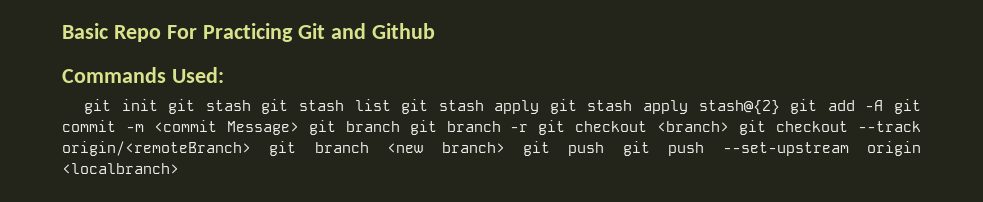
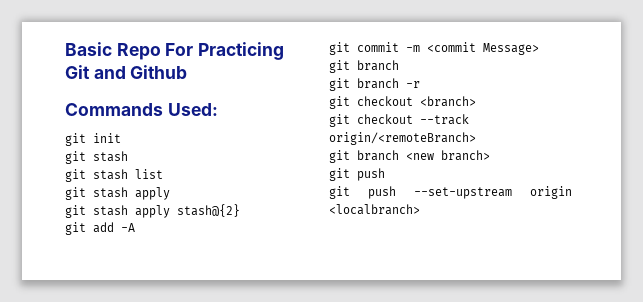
[168,99,251,114] git stash -> [65,151,128,164] // git stash //
[401,99,540,114] git stash apply -> [65,187,170,200] // git stash apply //
(780, 107) none -> (240, 210) //
(884, 105) none -> (135, 227) //
[308,120,400,135] git branch -> [329,60,399,73] // git branch //
(529, 128) none -> (420, 84) //
(730, 126) none -> (476, 101) //
(251, 148) none -> (476, 138) //
[523,141,605,156] git push -> [329,168,385,181] // git push //

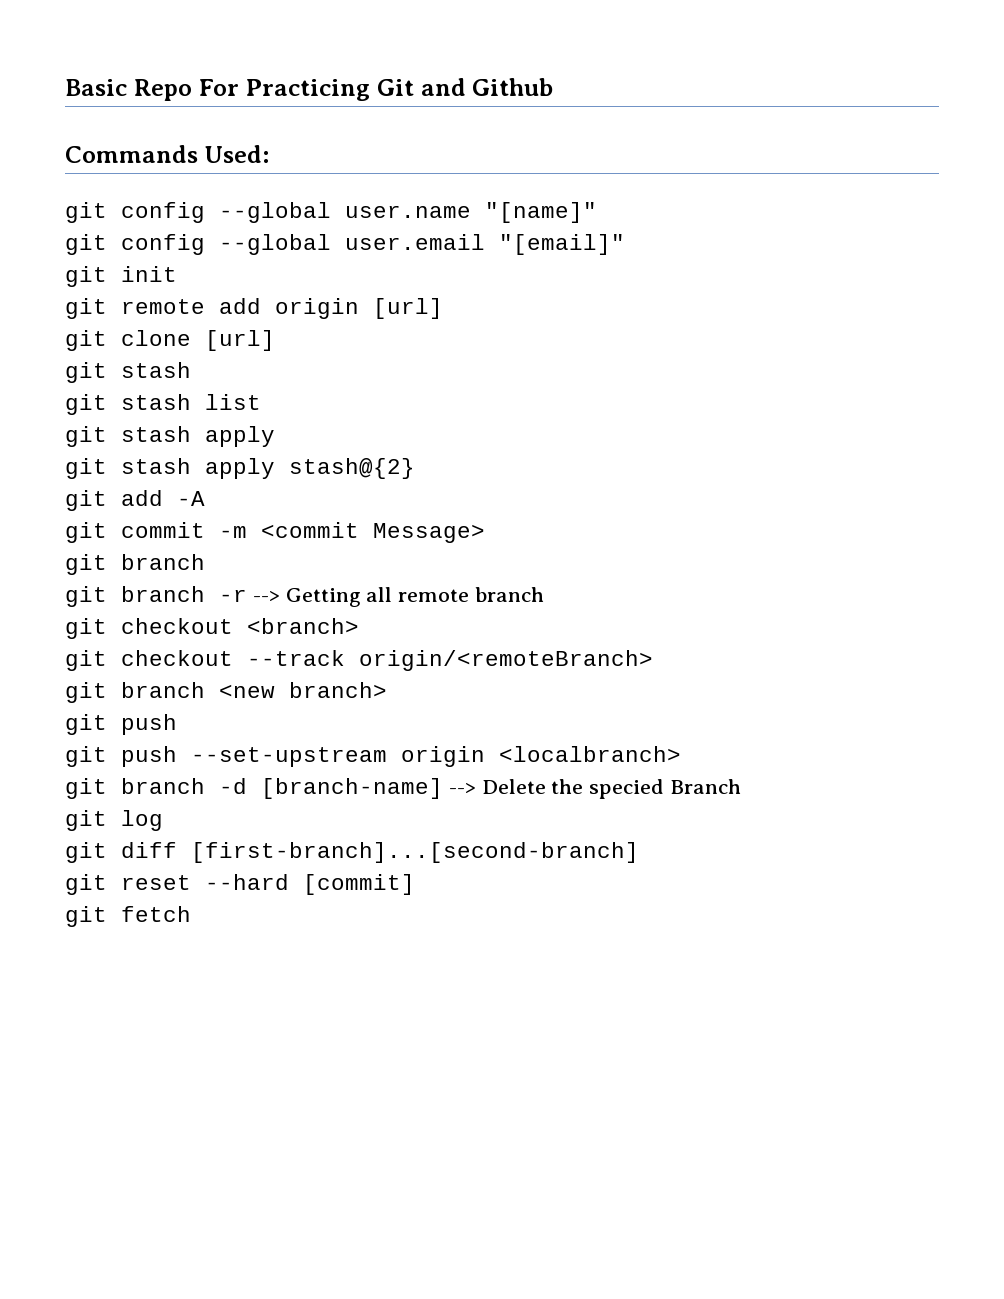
[93,133,121,143] init -> [121,202,597,223] [65,234,625,255] [65,266,177,287] [65,298,443,319] [65,330,275,351] config --global user.name "[name]" // git config --global user.email "[email]" // git init // git remote add origin [url] // git clone [url]
(420, 84) none -> [252,587,545,607] --> Getting all remote branch
(420, 209) none -> [65,778,742,799] [65,810,163,831] [65,842,639,863] [65,874,415,895] [65,906,191,927] // git branch -d [branch-name] --> Delete the specied Branch // git log // git diff [first-branch]...[second-branch] // git reset --hard [commit] // git fetch

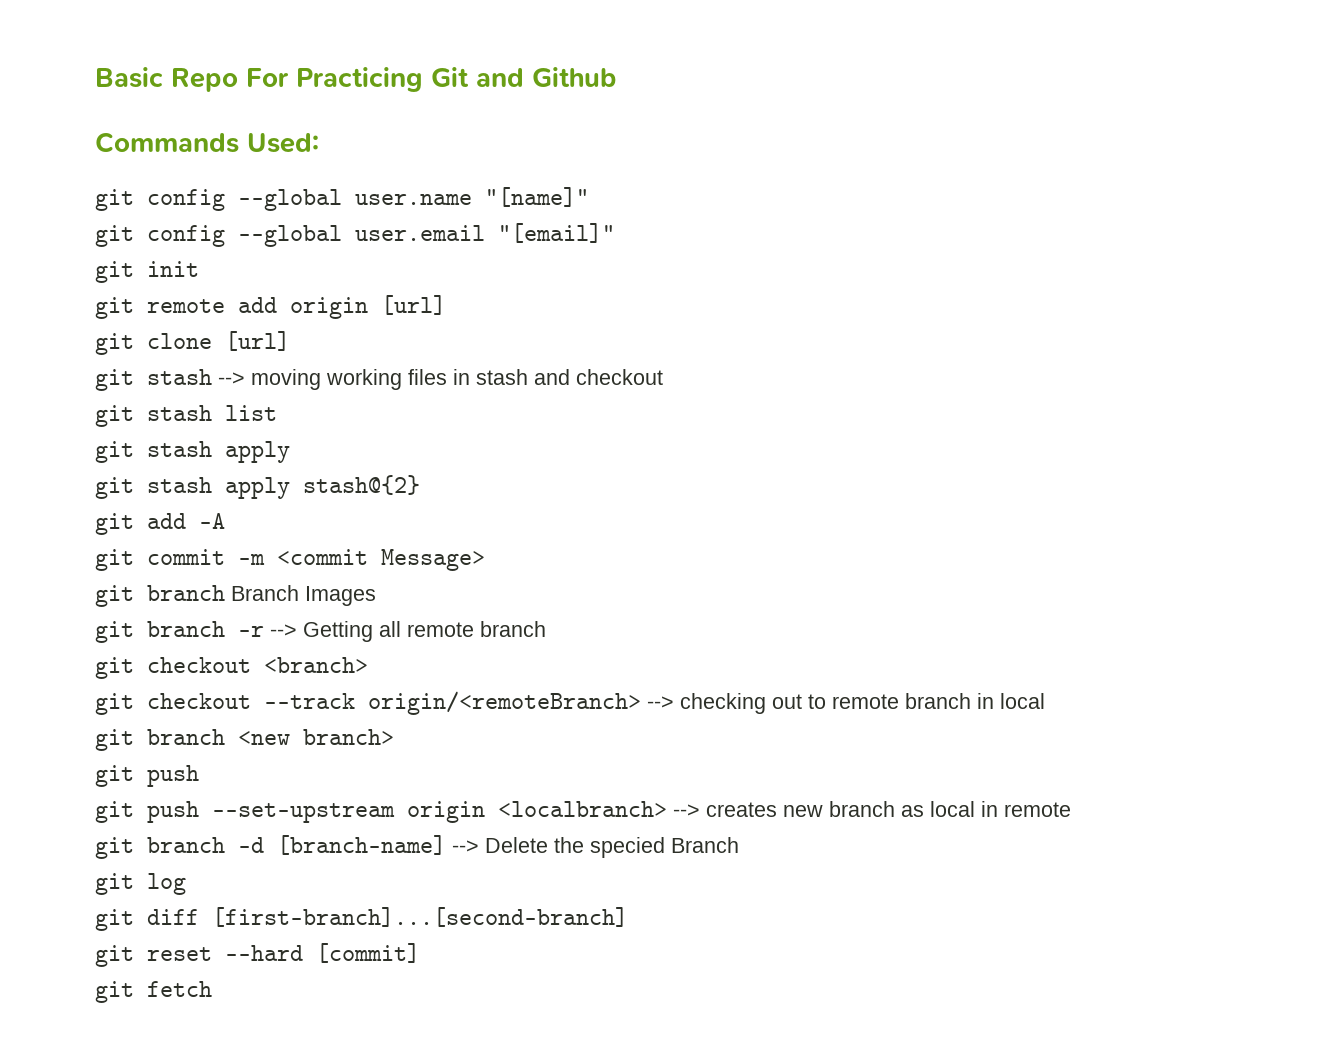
(191, 370) none -> [218,369,663,390] --> moving working files in stash and checkout
(205, 562) none -> [231,585,376,606] Branch Images
(653, 660) none -> [647,693,1045,714] --> checking out to remote branch in local
(681, 754) none -> [673,801,1071,817] --> creates new branch as local in remote

